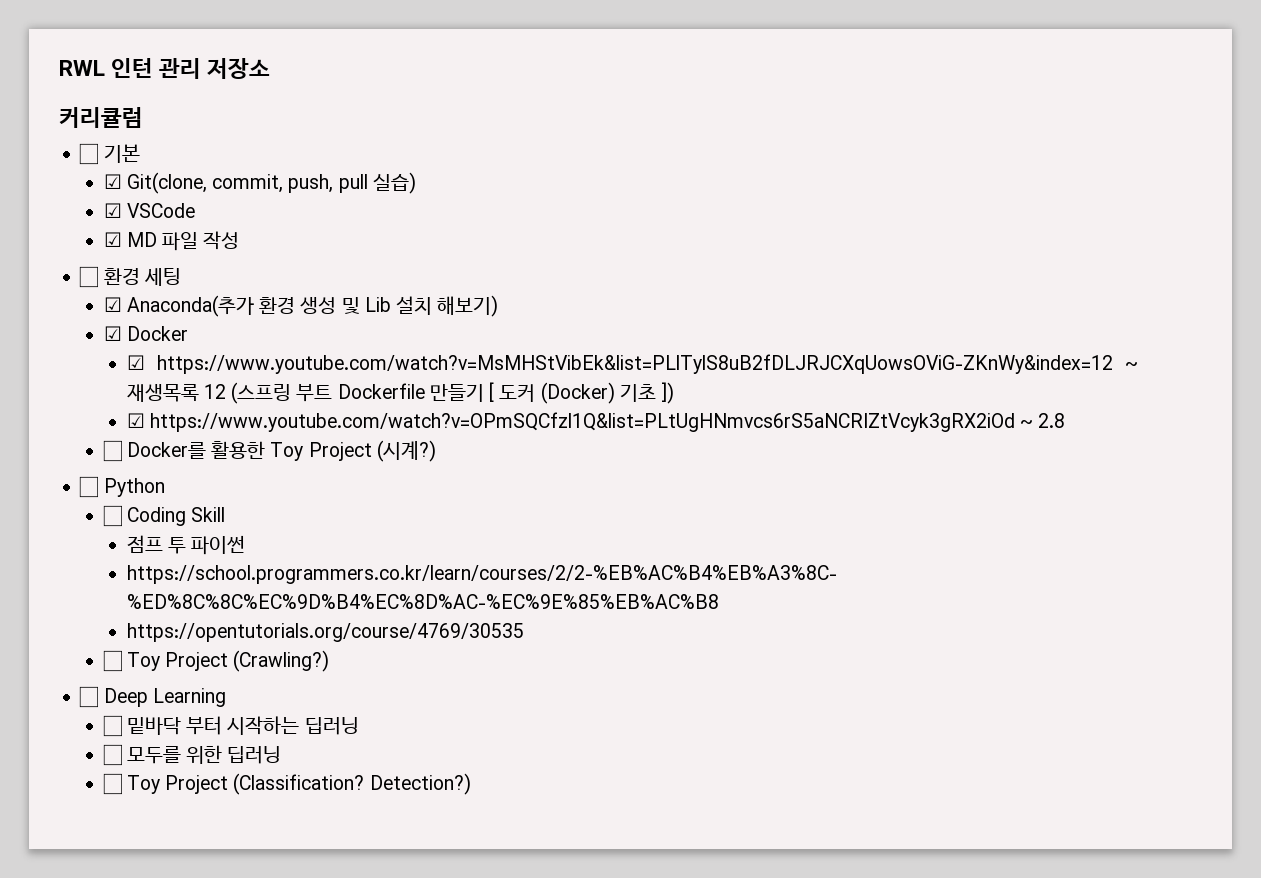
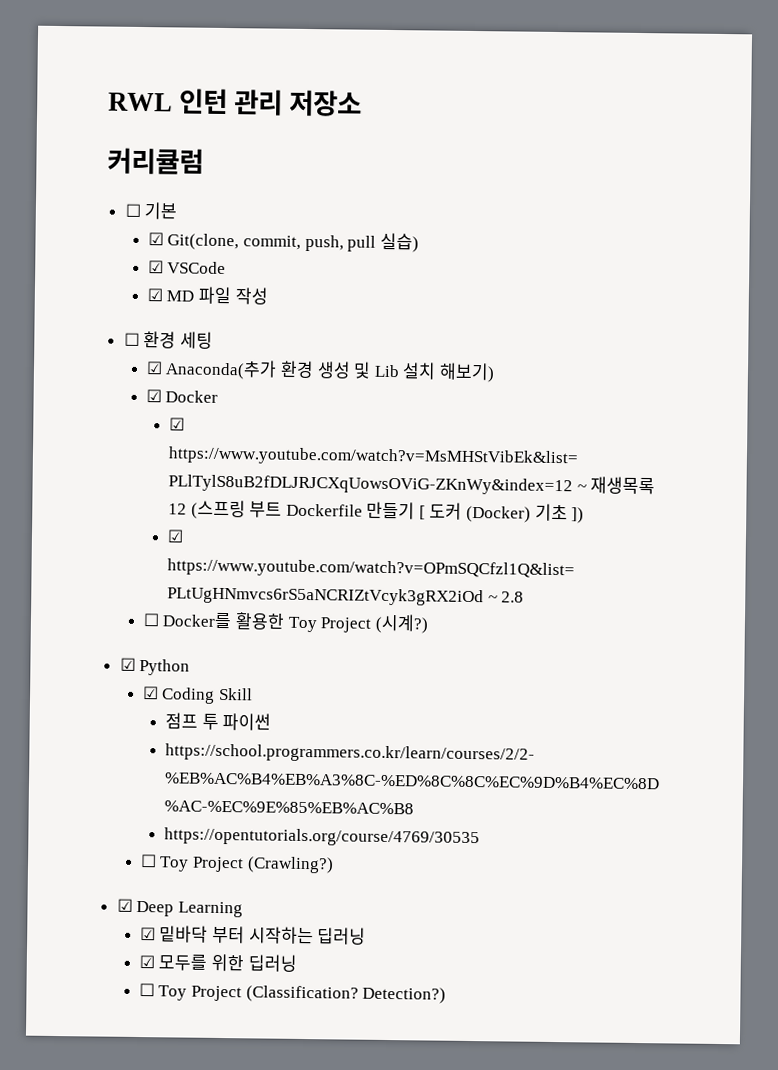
[79,476,99,498] ☐ -> [119,657,136,671] ☑
[102,505,122,527] ☐ -> [142,686,159,700] ☑
[79,686,99,708] ☐ -> [116,898,133,912] ☑
[102,715,122,737] ☐ -> [139,927,156,941] ☑
[102,744,122,766] ☐ -> [138,955,155,969] ☑

